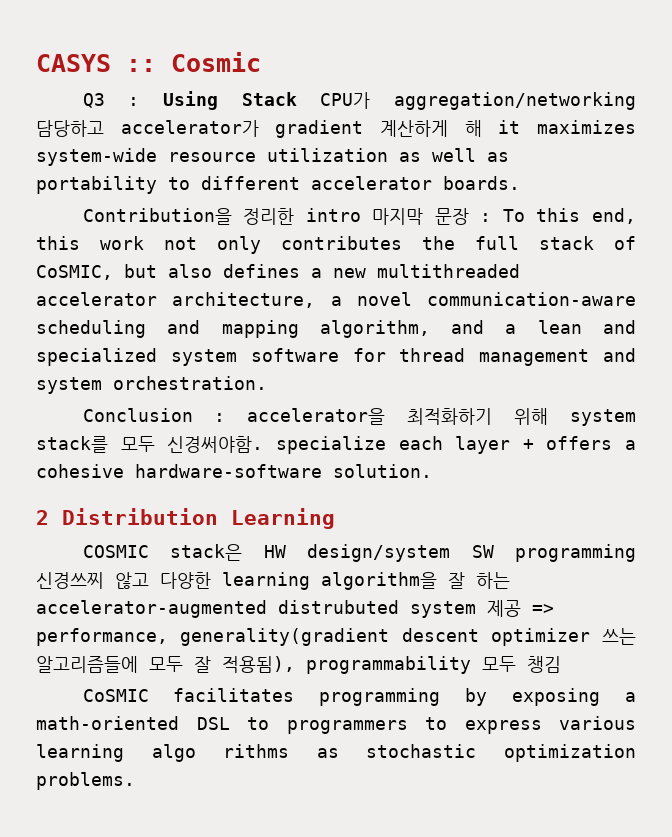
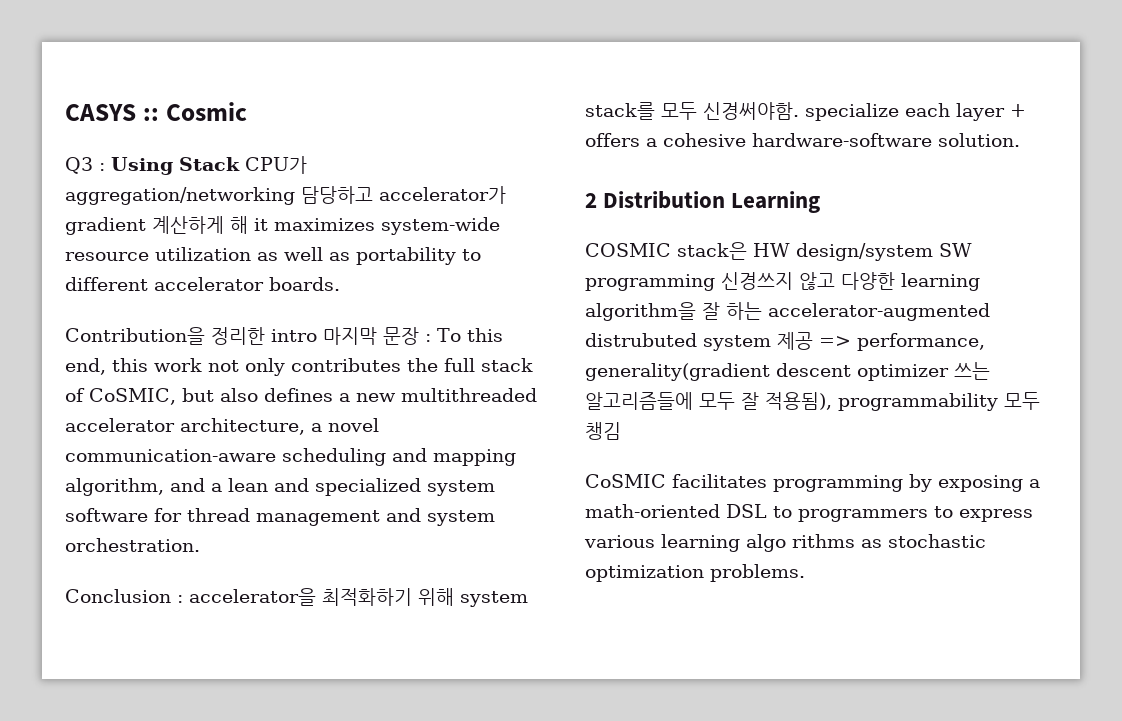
[36,572,104,589] 신경쓰찌 -> [721,272,793,290] 신경쓰지

